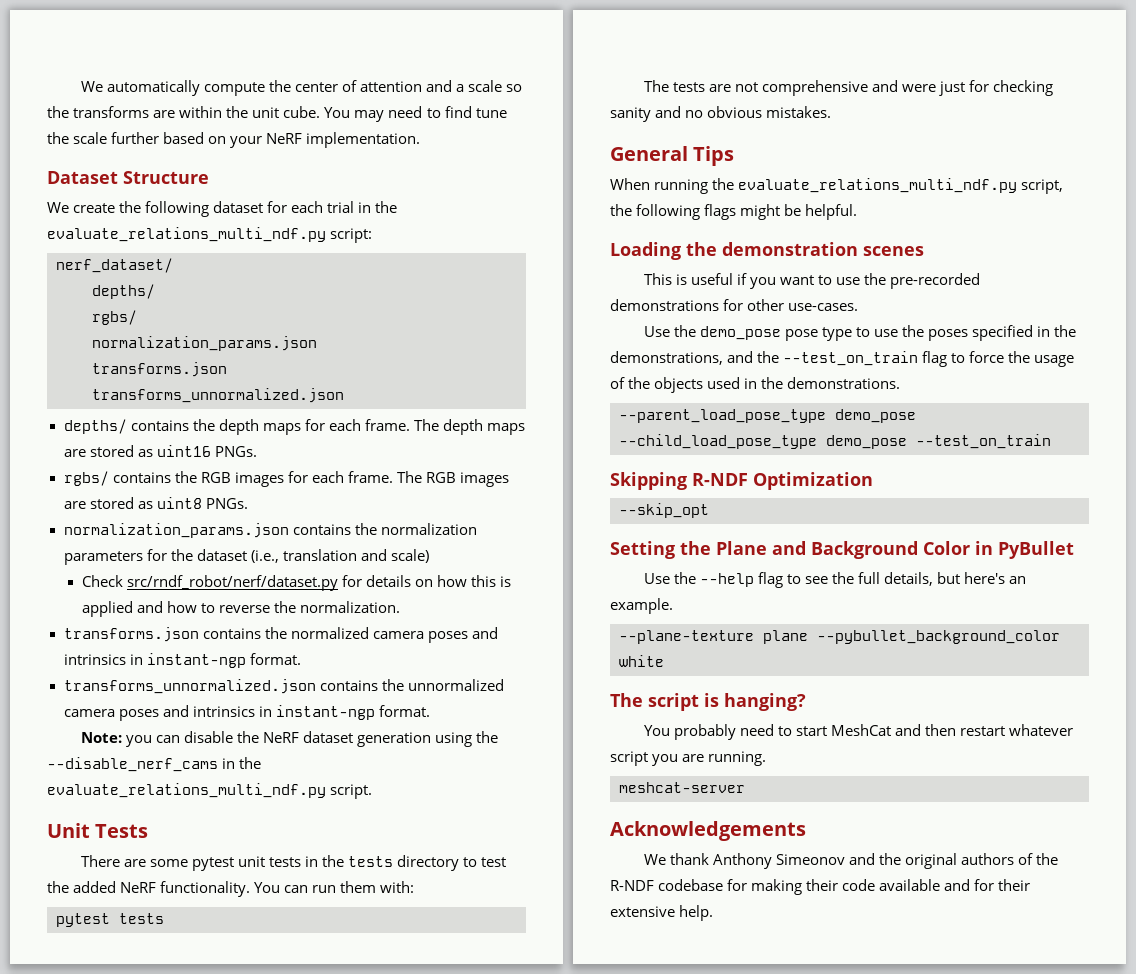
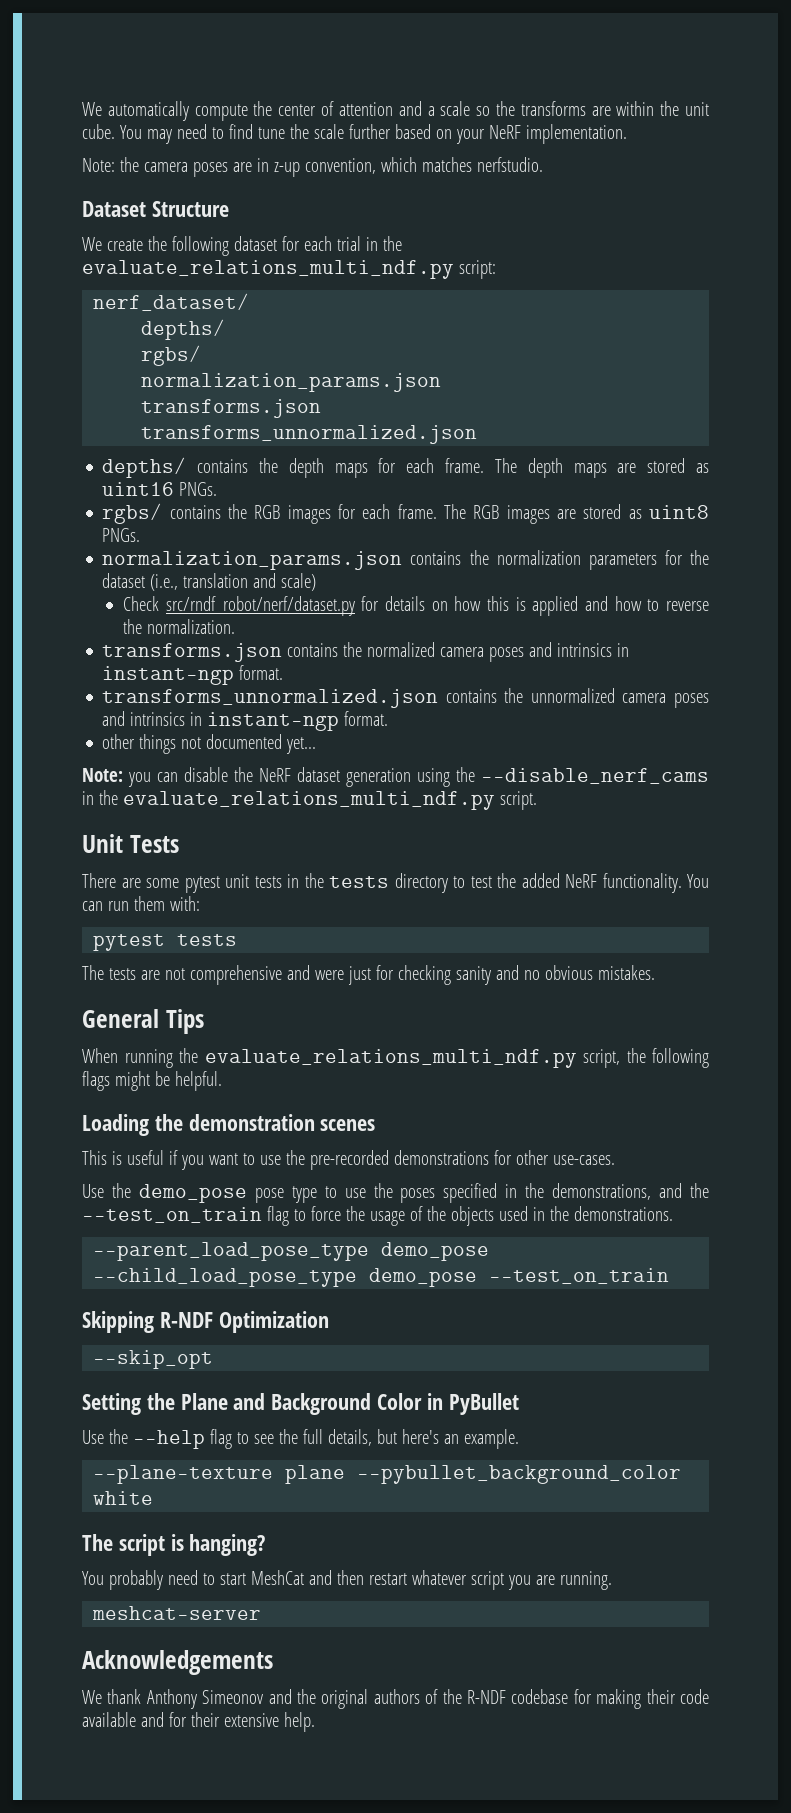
(421, 140) none -> [82,157,543,177] // Note: the camera poses are in z-up convention, which matches nerfstudio.
(430, 711) none -> [102,734,317,754] // other things not documented yet...

